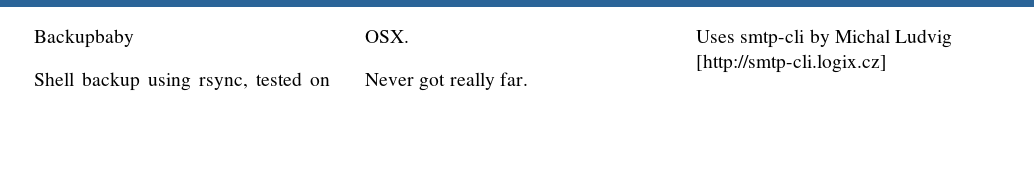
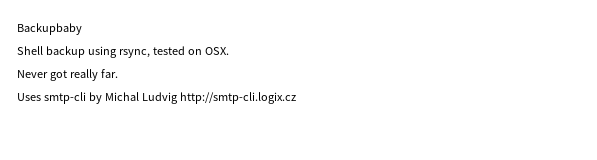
[696,54,887,73] [http://smtp-cli.logix.cz] -> [179,92,296,104] http://smtp-cli.logix.cz

